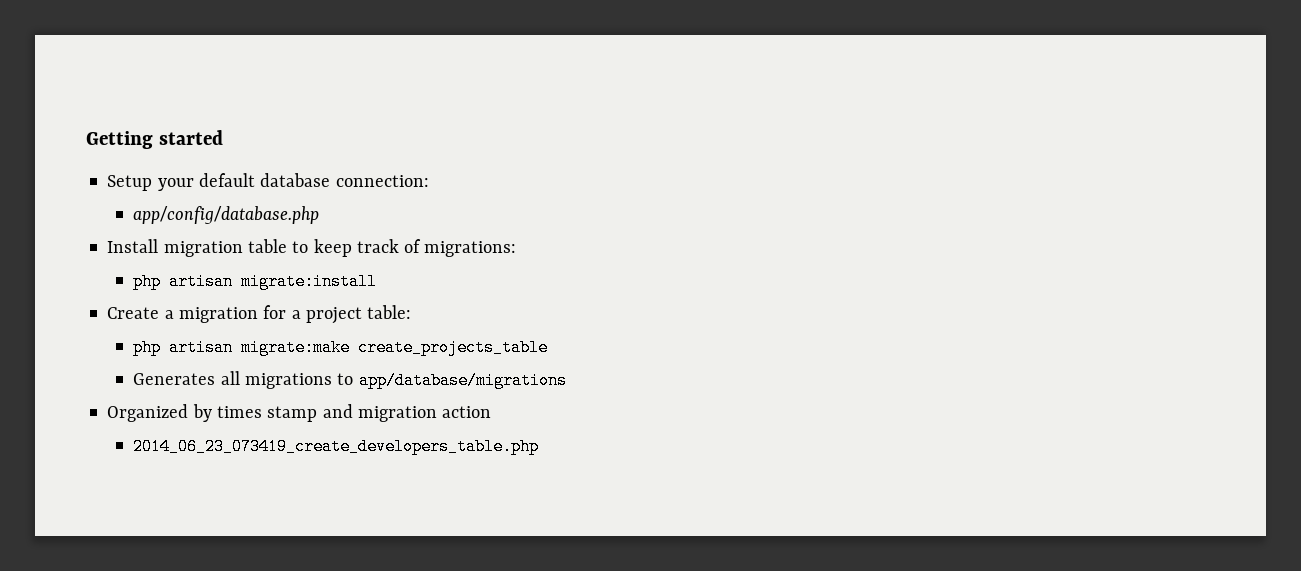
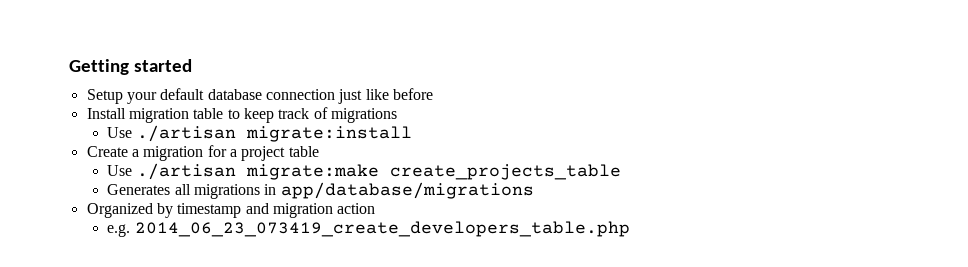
[335,175,429,187] [133,206,320,224] connection: // app/config/database.php -> [265,88,433,104] connection just like before
[424,241,517,257] [133,273,234,290] migrations: // php artisan -> [330,108,397,123] [107,125,236,142] migrations // Use ./artisan
[367,305,412,319] [133,339,234,356] table: // php artisan -> [288,146,319,157] [107,163,236,180] table // Use ./artisan
[337,373,354,385] to -> [264,184,277,195] in
[216,406,318,422] times stamp -> [177,203,242,218] timestamp
(492, 412) none -> [107,224,131,237] e.g.

